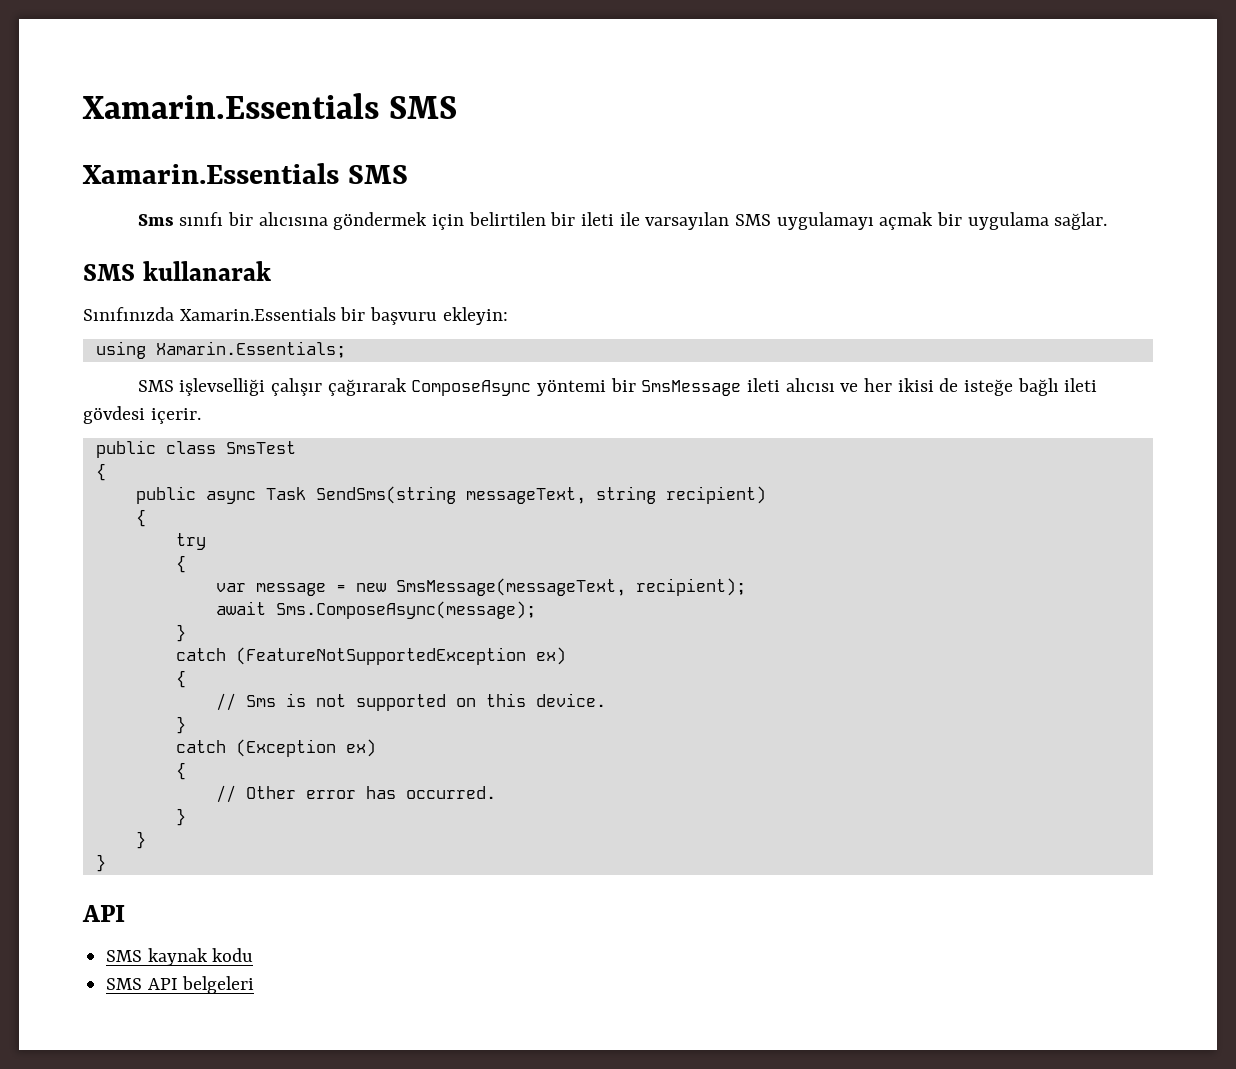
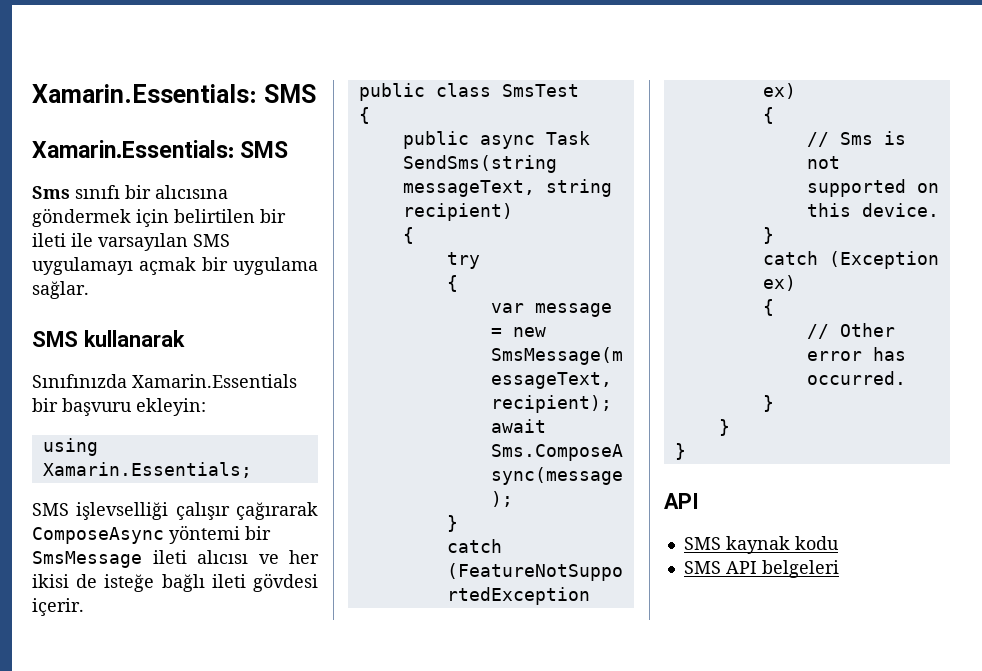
[82,93,458,119] [82,163,339,184] Xamarin.Essentials SMS // Xamarin.Essentials -> [32,84,316,103] [32,140,234,158] Xamarin.Essentials: SMS // Xamarin.Essentials:

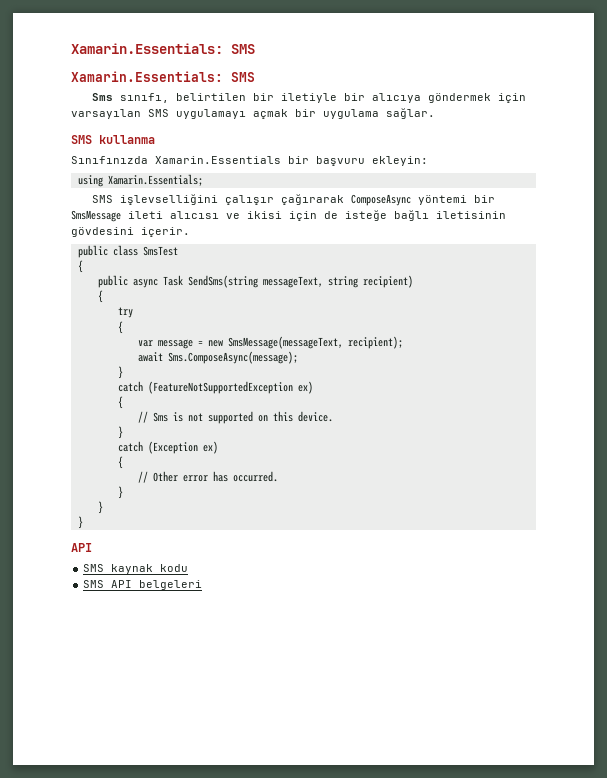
[75,185,228,199] [32,208,286,227] [32,233,93,247] sınıfı bir alıcısına göndermek için belirtilen bir ileti ile -> [119,93,526,103] sınıfı, belirtilen bir iletiyle bir alıcıya göndermek için
[83,330,185,347] kullanarak -> [99,135,155,144] kullanma
[76,502,169,520] işlevselliği -> [119,194,218,205] işlevselliğini
[289,550,319,564] [32,574,69,588] her ikisi -> [247,211,317,221] ikisi için
[211,573,318,592] ileti gövdesi -> [436,211,506,219] [71,227,134,237] iletisinin gövdesini

